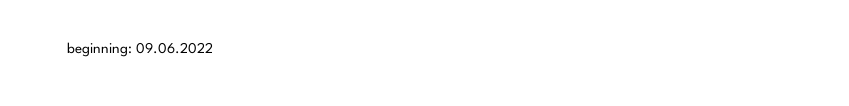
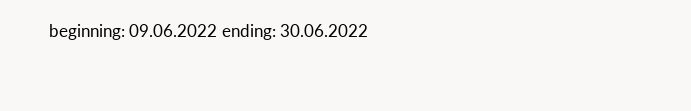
(214, 48) none -> [221,24,369,40] ending: 30.06.2022

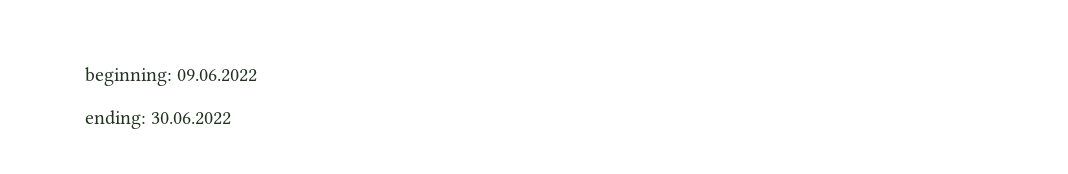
(218, 30) none -> (258, 75) //

